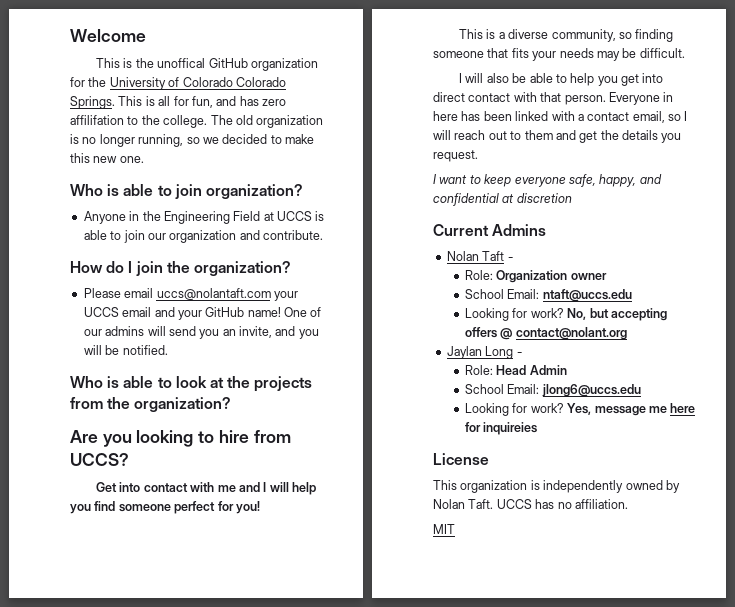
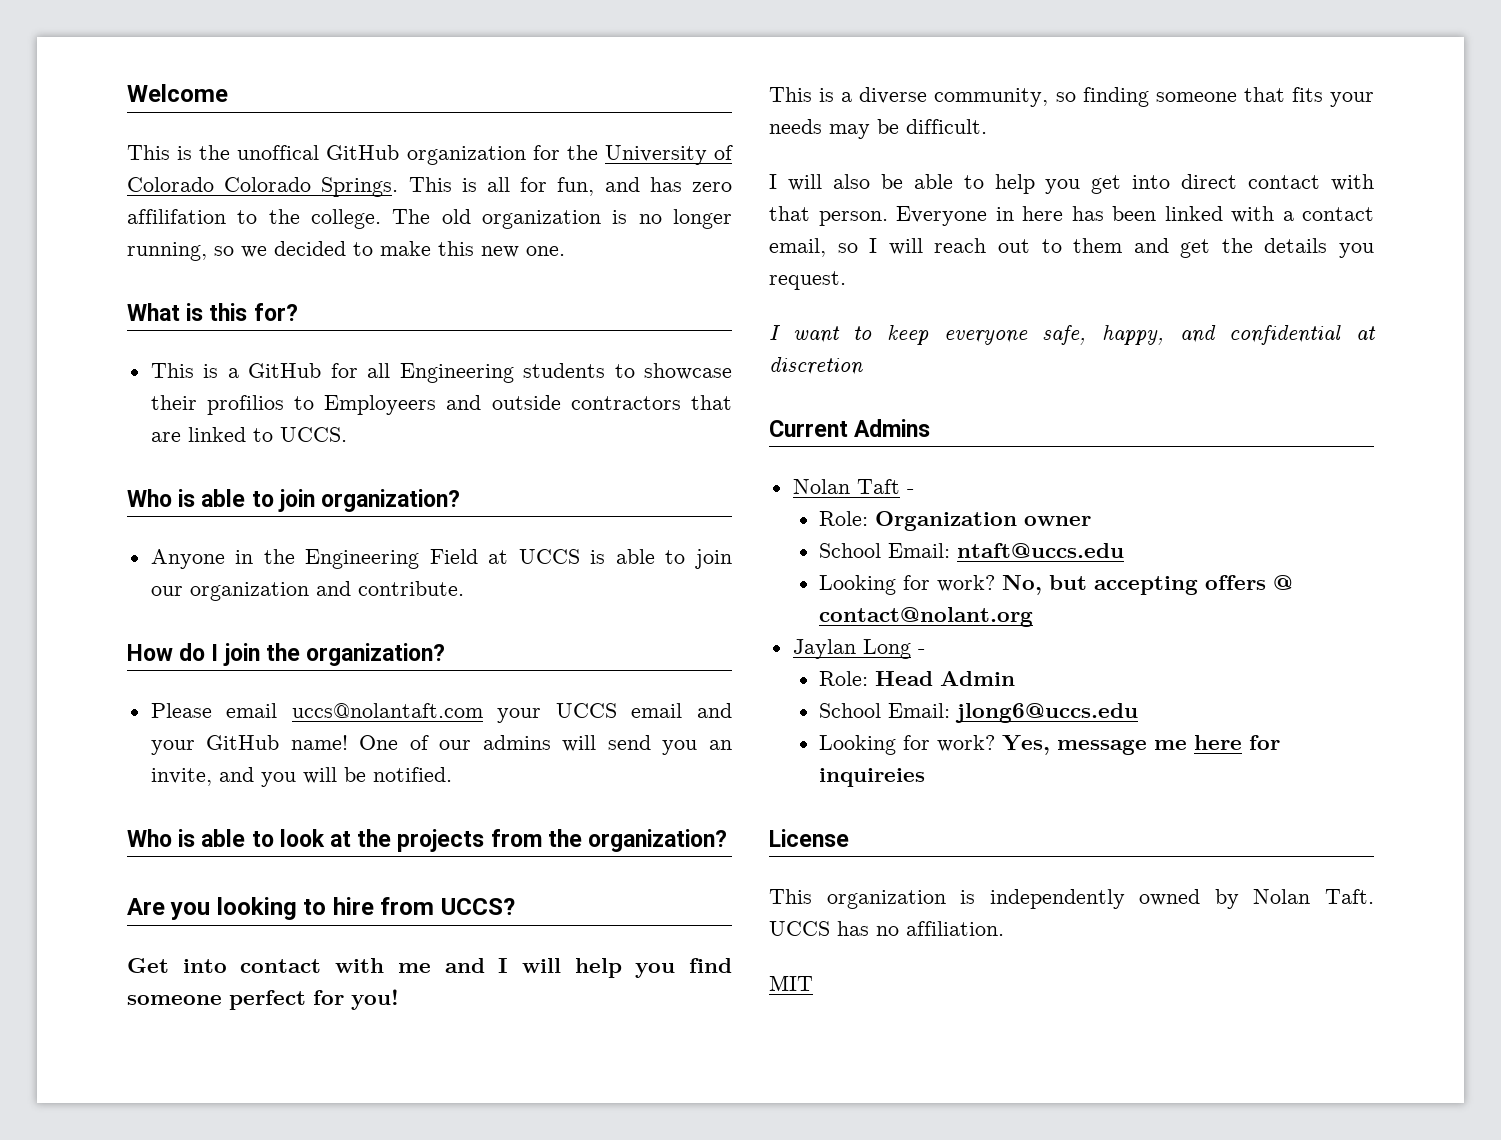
(144, 159) none -> [127,303,298,321] [150,363,733,383] [150,395,732,415] [150,427,347,442] // What is this for? // This is a GitHub for all Engineering students to showcase their profilios to Employeers and outside contractors that are linked to UCCS.

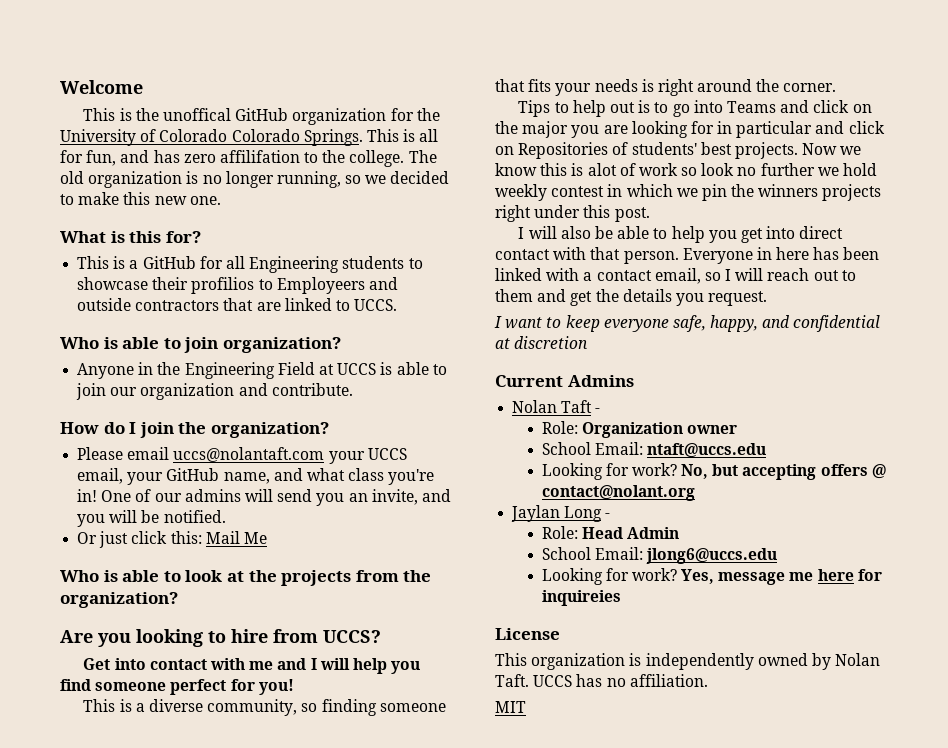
[631,703,732,718] [150,735,348,755] email and your GitHub name! -> [77,468,435,485] [77,489,98,502] email, your GitHub name, and what class you're in!
(452, 774) none -> [77,531,267,548] // Or just click this: Mail Me
[829,119,987,139] may be difficult. -> [641,79,837,96] [518,100,872,117] [495,121,885,138] [495,142,862,159] [495,163,878,176] [495,184,882,201] [495,205,650,222] is right around the corner. // Tips to help out is to go into Teams and click on the major you are looking for in particular and click on Repositories of students' best projects. Now we know this is alot of work so look no further we hold weekly contest in which we pin the winners projects right under this post.

